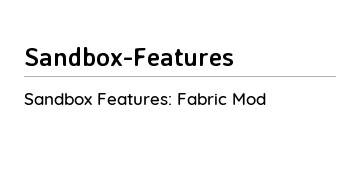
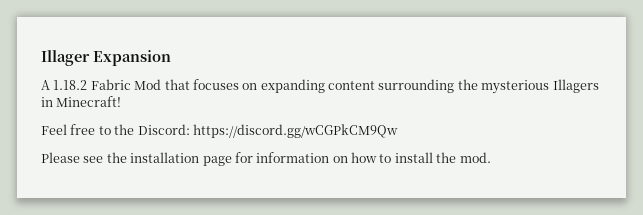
[24,47,234,66] [24,93,266,105] Sandbox-Features // Sandbox Features: Fabric Mod -> [41,50,171,66] [41,79,599,94] [41,96,122,107] [41,124,398,138] [41,152,491,166] Illager Expansion // A 1.18.2 Fabric Mod that focuses on expanding content surrounding the mysterious Illagers in Minecraft! // Feel free to the Discord: https://discord.gg/wCGPkCM9Qw // Please see the installation page for information on how to install the mod.

